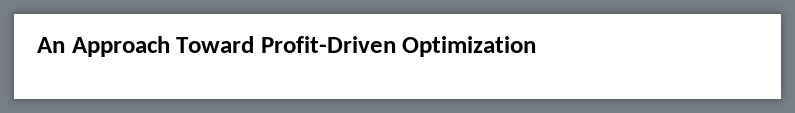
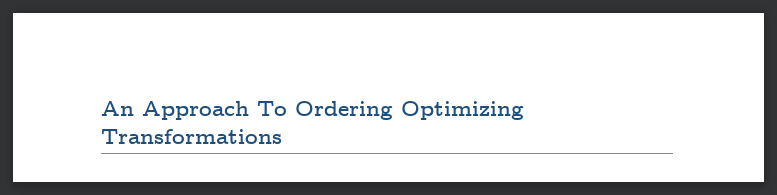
[176,36,537,57] Toward Profit-Driven Optimization -> [257,101,524,120] [101,129,282,144] To Ordering Optimizing Transformations

